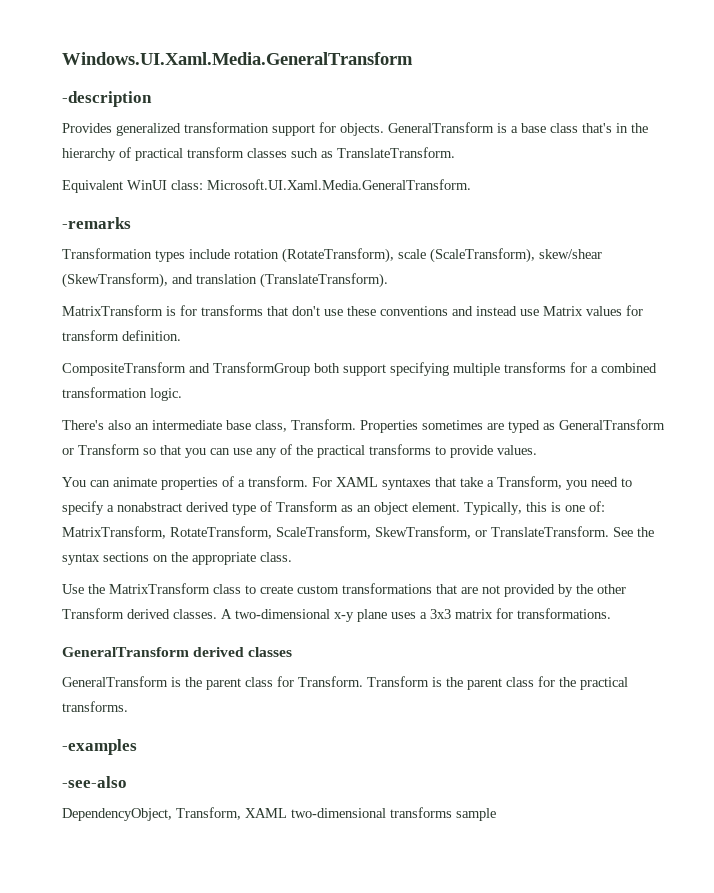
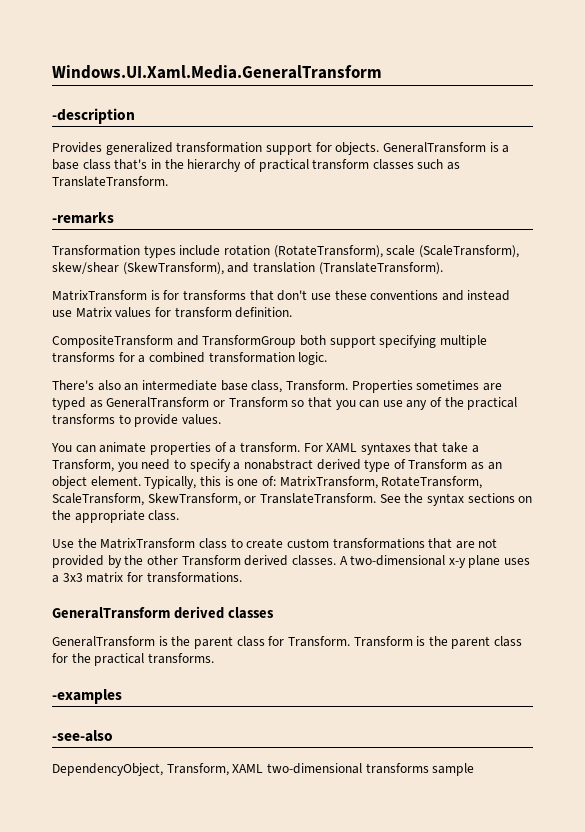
[62,179,471,193] // Equivalent WinUI class: Microsoft.UI.Xaml.Media.GeneralTransform. -> (168, 181) none

